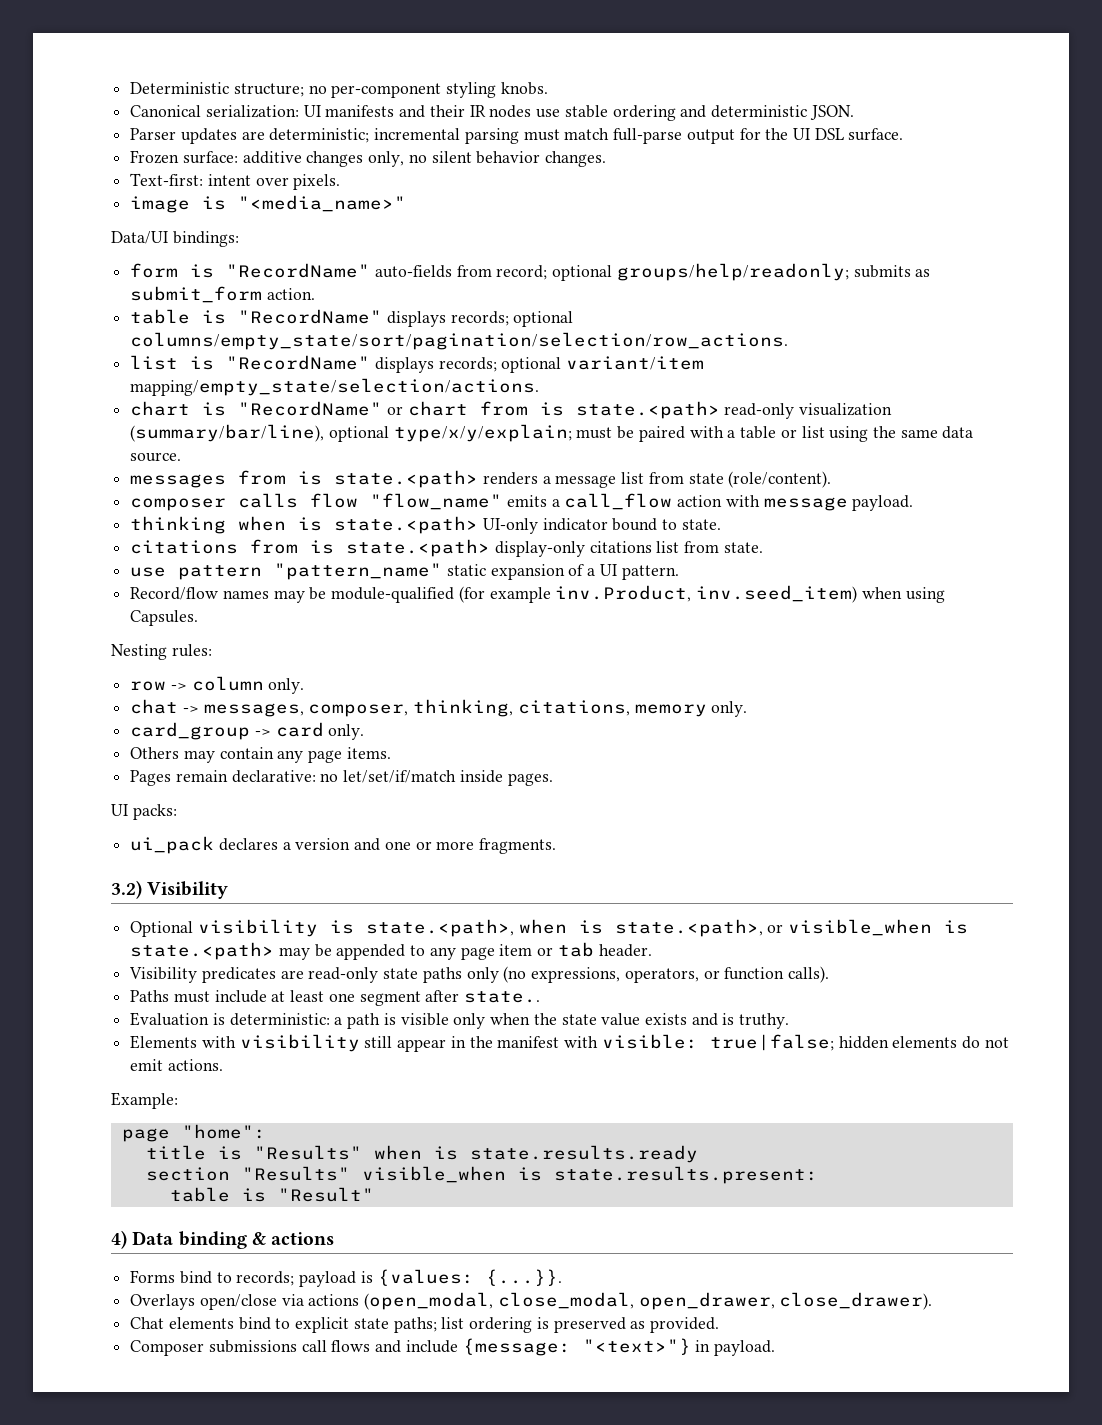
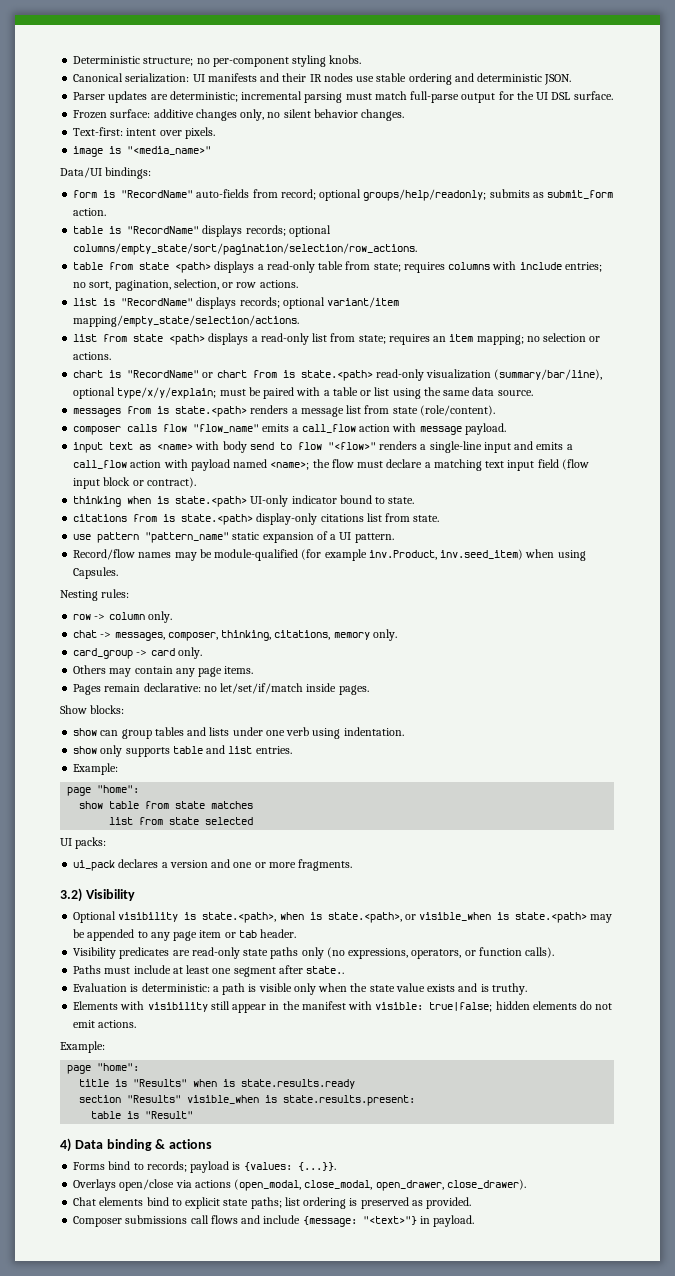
(789, 341) none -> [73,261,602,273] [73,279,298,291] // table from state <path> displays a read-only table from state; requires columns with include entries; no sort, pagination, selection, or row actions.
(540, 387) none -> [73,333,601,345] [73,352,112,360] // list from state <path> displays a read-only list from state; requires an item mapping; no selection or actions.
(914, 503) none -> [73,441,573,453] [73,459,589,471] [73,477,196,489] // input text as <name> with body send to flow "<flow>" renders a single-line input and emits a call_flow action with payload named <name>; the flow must declare a matching text input field (flow input block or contract).
(553, 779) none -> [60,705,125,714] [73,727,404,739] [73,745,292,757] [73,763,119,775] [67,785,140,796] [79,801,254,809] [109,817,254,825] // Show blocks: // show can group tables and lists under one verb using indentation. // show only supports table and list entries. // Example: // page "home": // show table from state matches // list from state selected

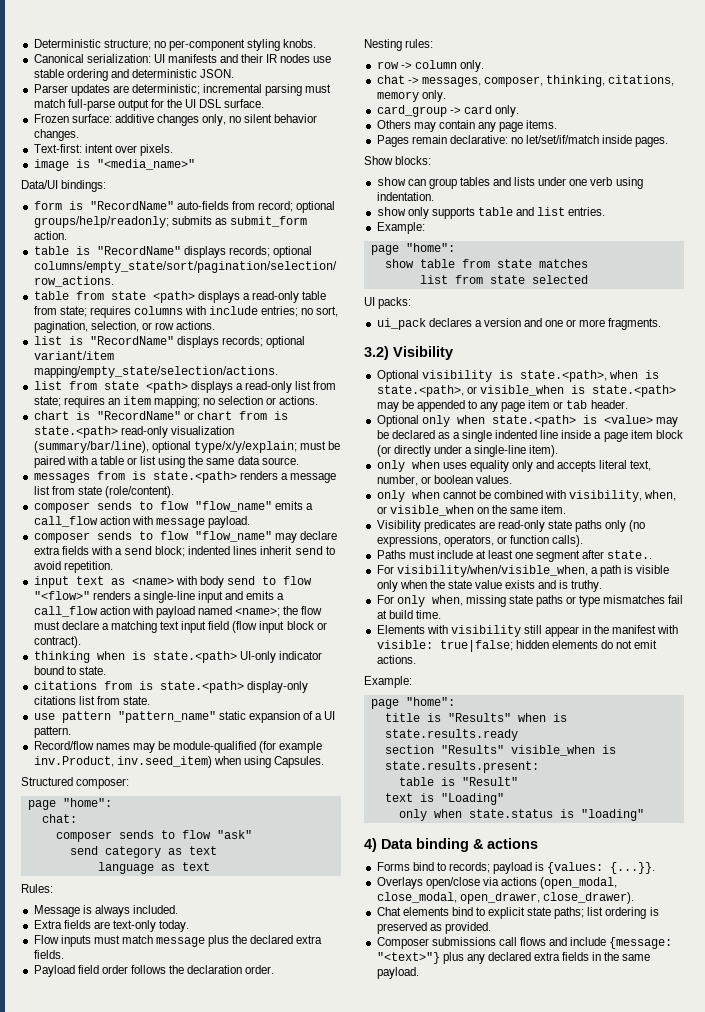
[127,424,158,432] calls -> [96,501,153,510] sends to
(506, 429) none -> [33,531,337,543] [33,546,335,557] [33,561,113,573] // composer sends to flow "flow_name" may declare extra fields with a send block; indented lines inherit send to avoid repetition.
(119, 573) none -> [21,777,130,789] [27,798,112,810] [41,814,77,823] [55,830,252,842] [69,846,217,858] [97,862,210,874] [21,884,53,893] [33,905,178,917] [33,920,190,932] [33,935,323,947] [33,950,64,959] [33,965,275,977] // Structured composer: // page "home": // chat: // composer sends to flow "ask" // send category as text // language as text // Rules: // Message is always included. // Extra fields are text-only today. // Flow inputs must match message plus the declared extra fields. // Payload field order follows the declaration order.
(297, 933) none -> [376,415,678,427] [376,430,683,442] [376,445,559,457] [376,460,652,472] [376,475,512,486] [376,490,677,502] [376,505,567,516] // Optional only when state.<path> is <value> may be declared as a single indented line inside a page item block (or directly under a single-line item). // only when uses equality only and accepts literal text, number, or boolean values. // only when cannot be combined with visibility, when, or visible_when on the same item.
[73,983,210,992] Evaluation is deterministic: -> [376,565,588,577] For visibility/when/visible_when,
(527, 989) none -> [376,595,684,607] [376,610,441,619] // For only when, missing state paths or type mismatches fail at build time.
(194, 1115) none -> [384,793,504,805] [398,809,644,821] // text is "Loading" // only when state.status is "loading"
[419,1216,430,1224] in -> [442,952,651,964] plus any declared extra fields in the same

